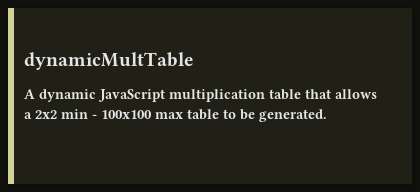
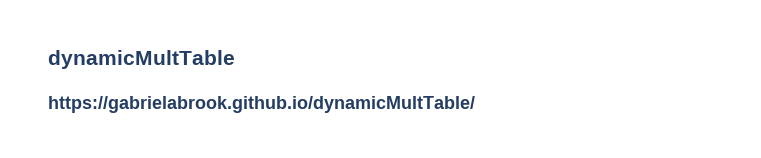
[24,89,377,102] [24,109,327,122] A dynamic JavaScript multiplication table that allows a 2x2 min - 100x100 max table to be generated. -> [48,96,475,113] https://gabrielabrook.github.io/dynamicMultTable/

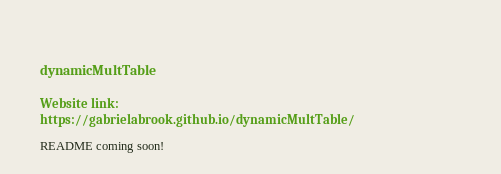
(235, 59) none -> [39,97,120,108] Website link:
(475, 104) none -> [40,142,164,153] // README coming soon!

